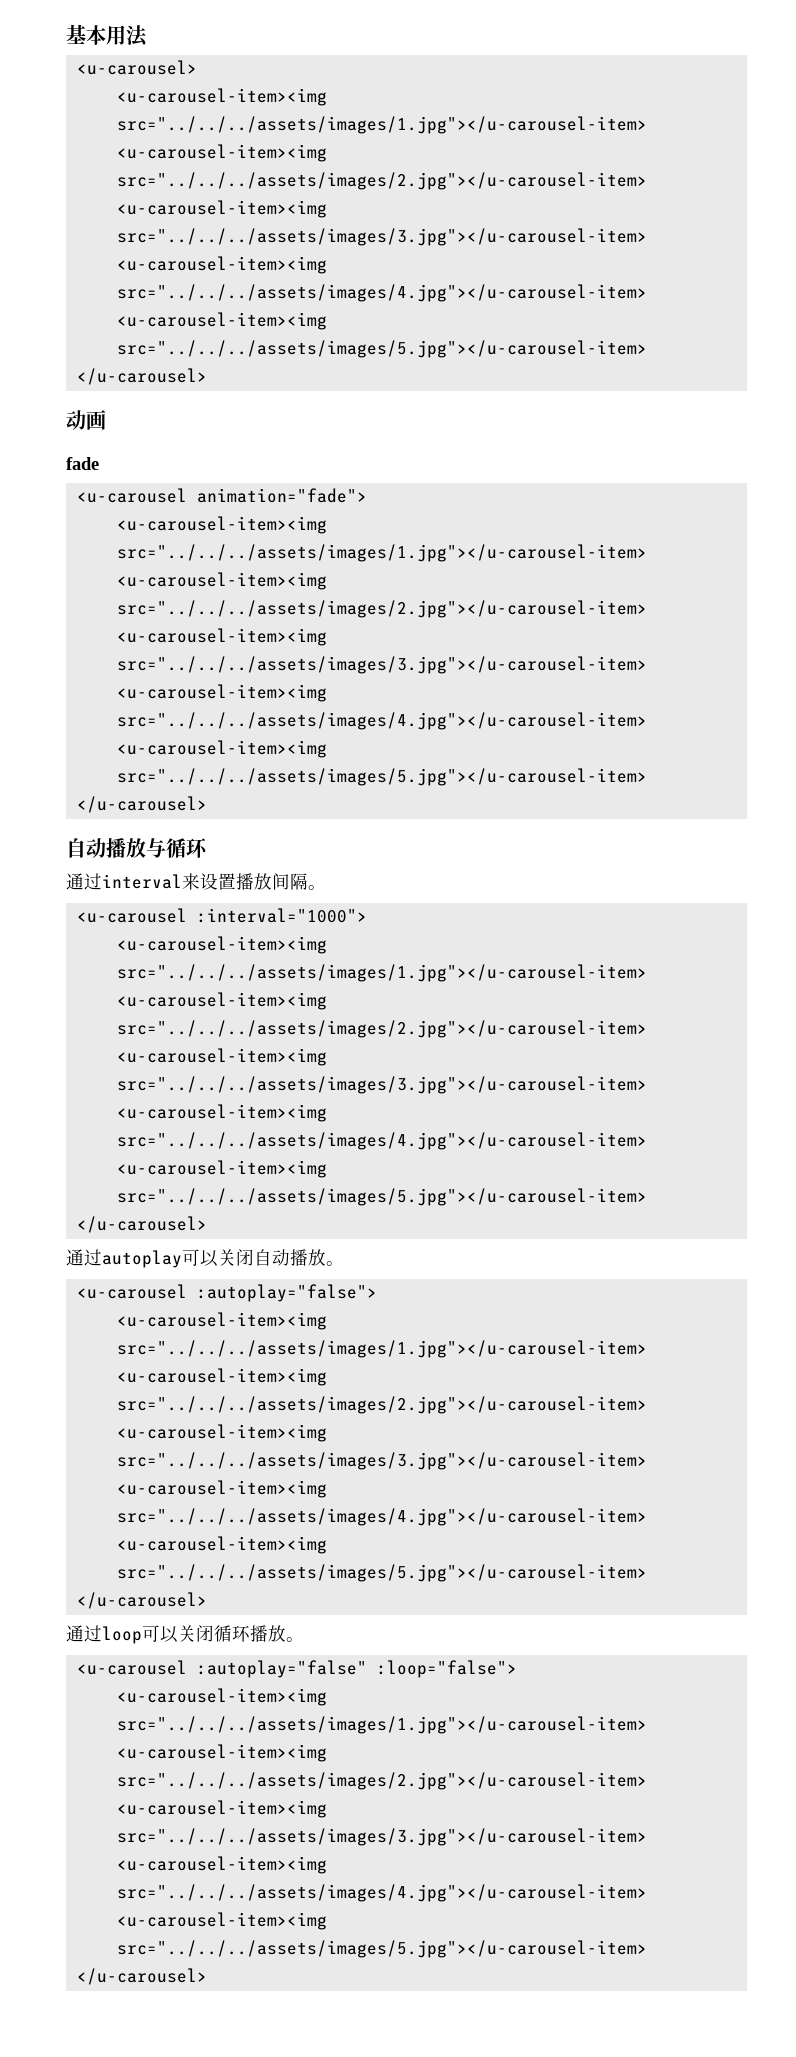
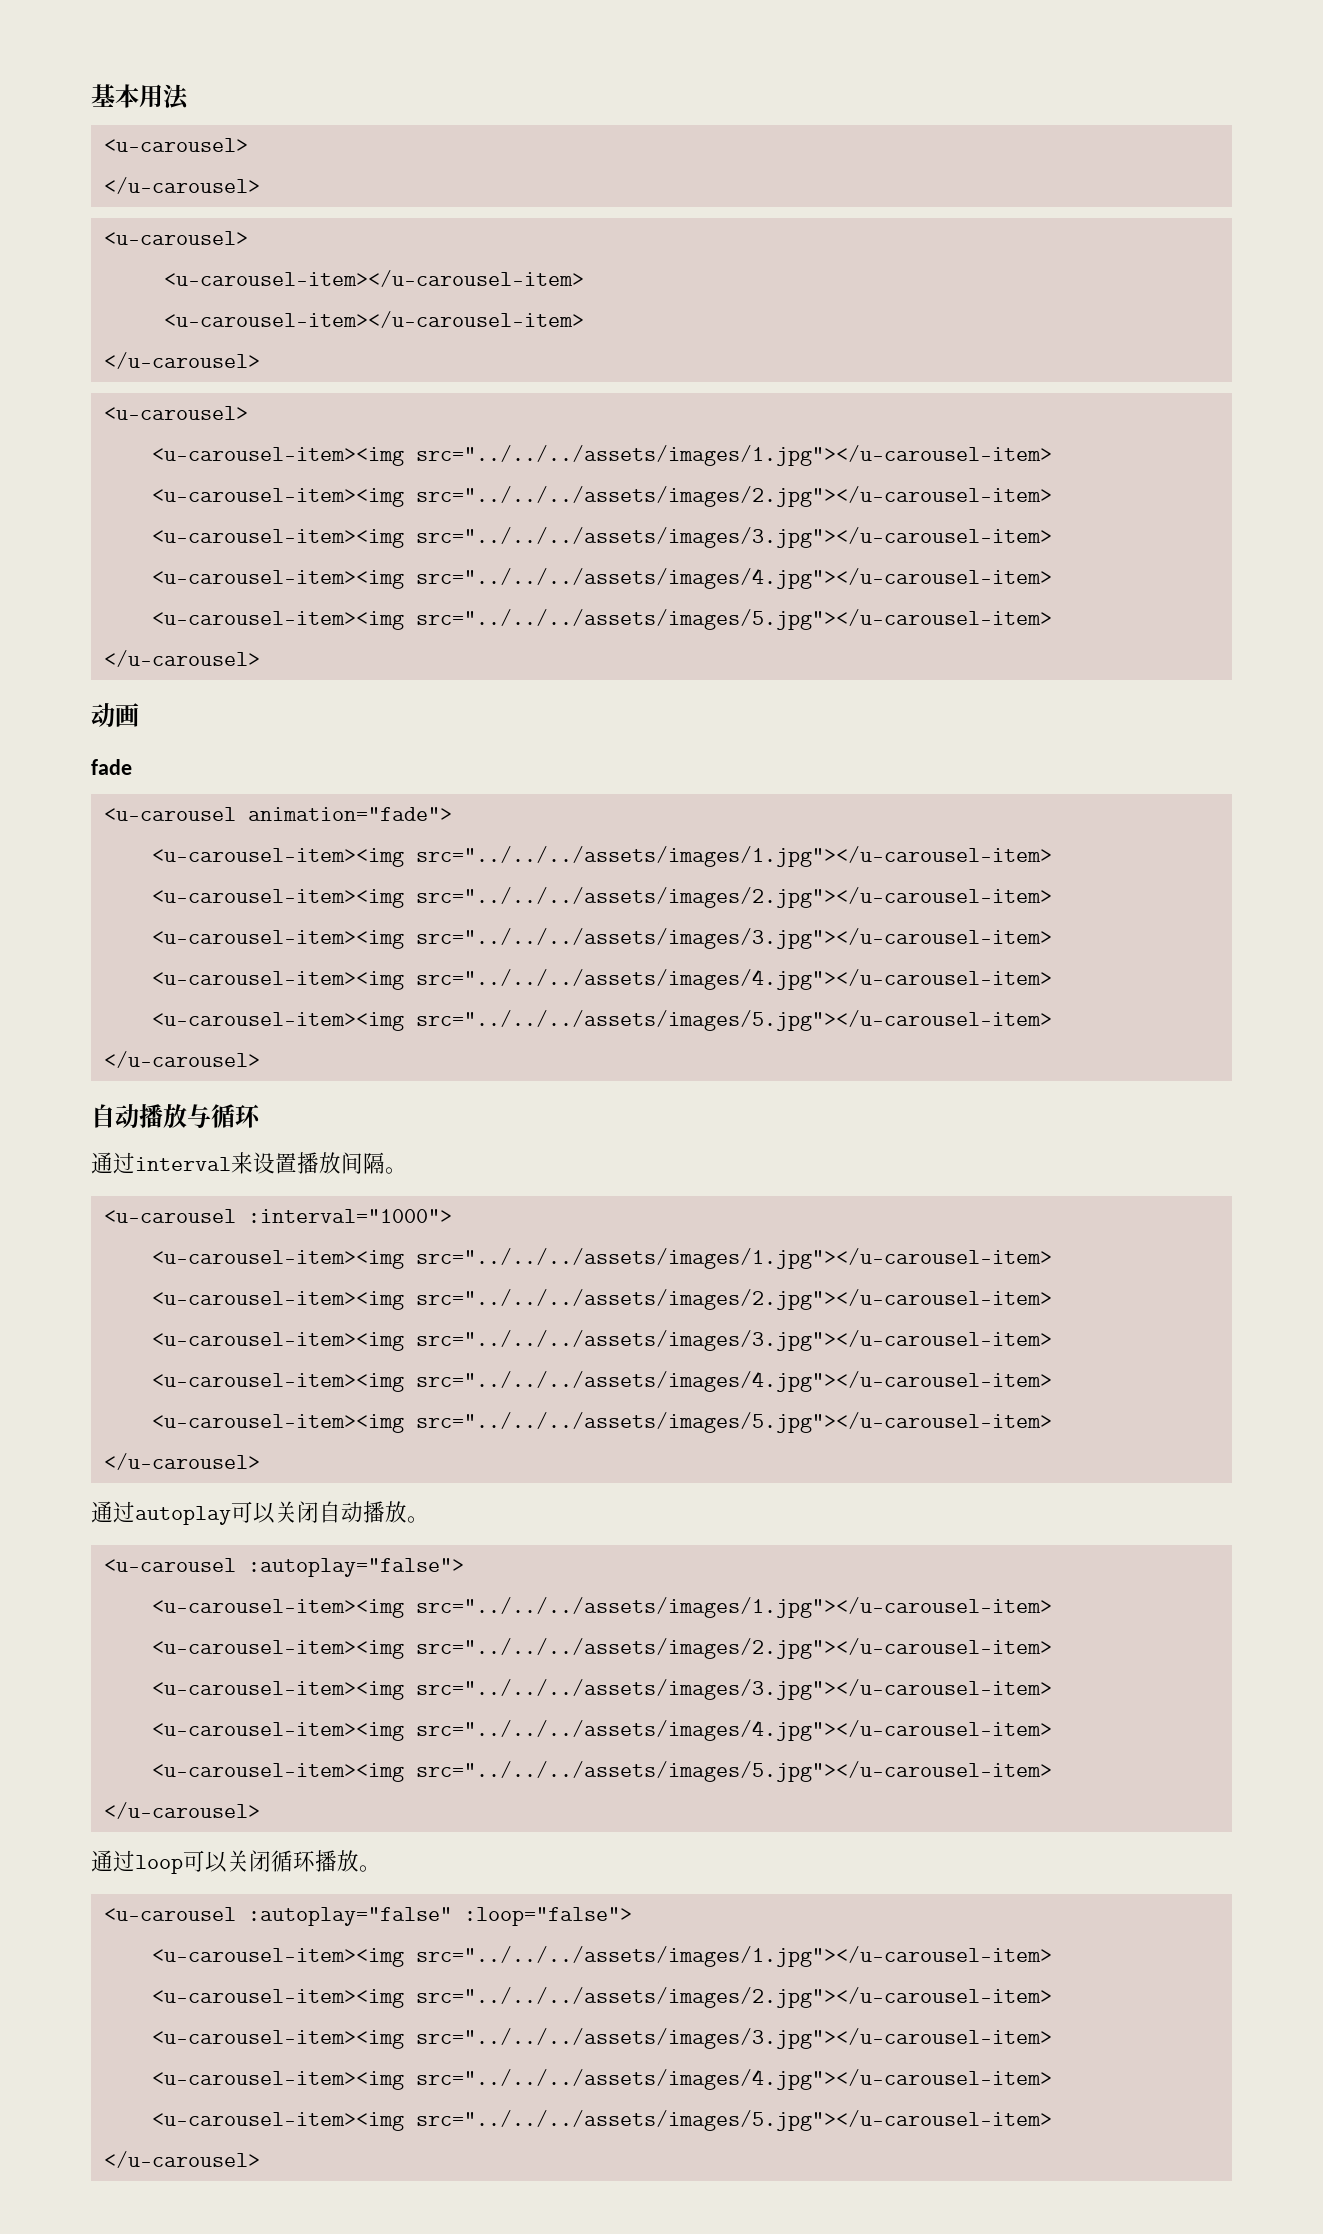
(197, 67) none -> [103,177,260,194] [103,231,248,245] [163,270,584,287] [163,311,584,328] [103,352,260,369] [103,406,248,420] // </u-carousel> // <u-carousel> // <u-carousel-item></u-carousel-item> // <u-carousel-item></u-carousel-item> // </u-carousel> // <u-carousel>

